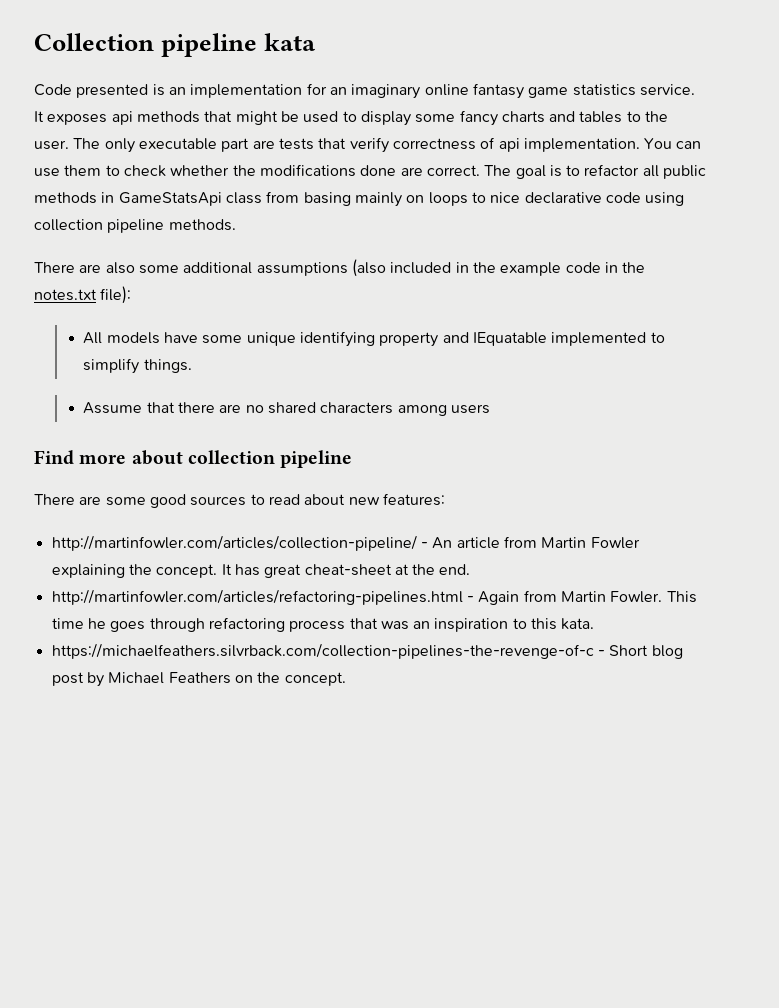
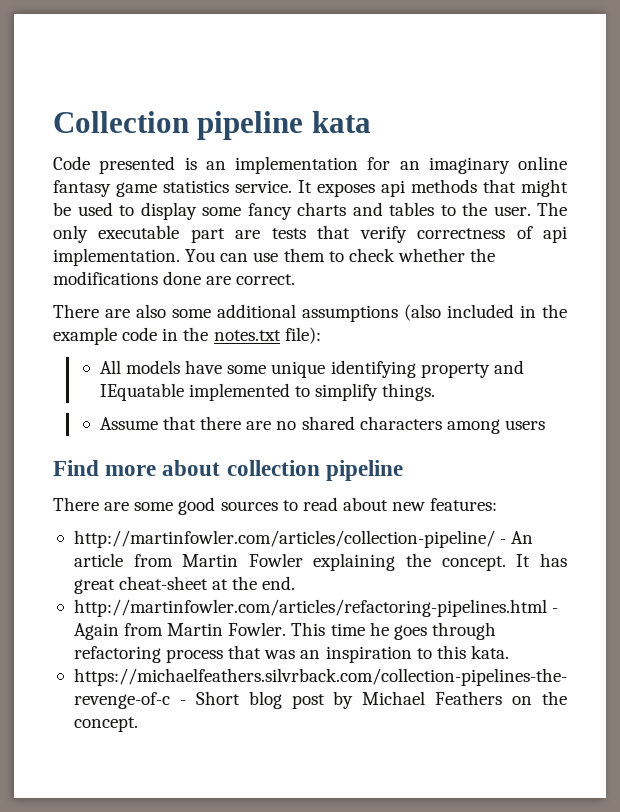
[484,164,707,179] [34,191,685,207] [34,219,236,233] The goal is to refactor all public methods in GameStatsApi class from basing mainly on loops to nice declarative code using collection pipeline methods. -> (296, 279) none

